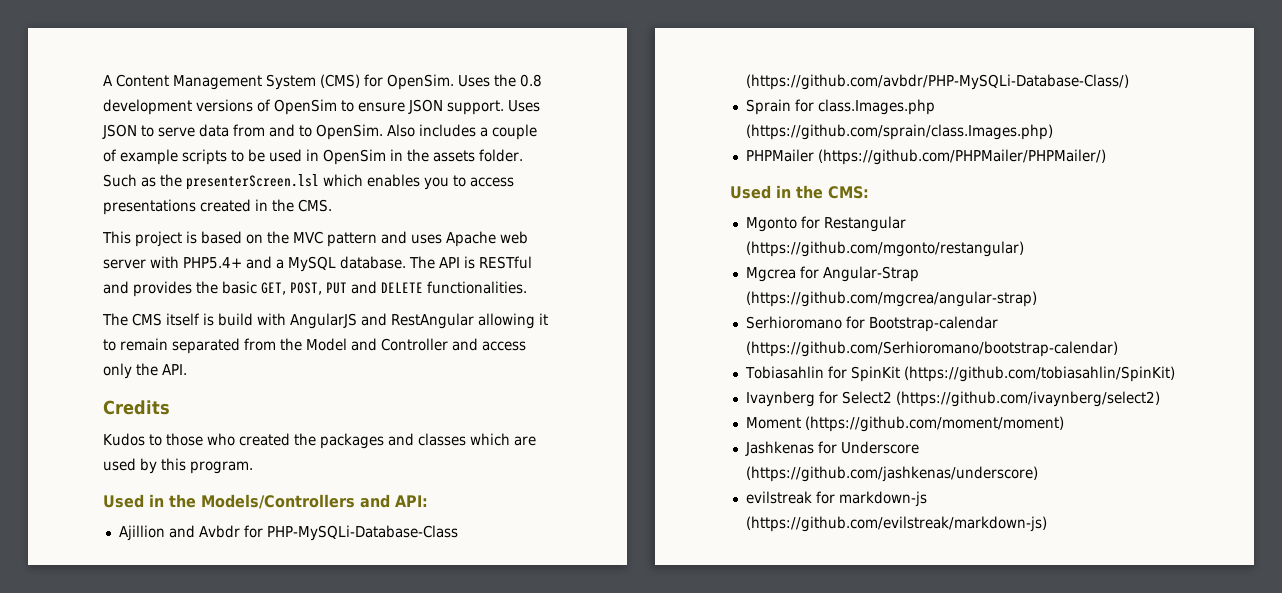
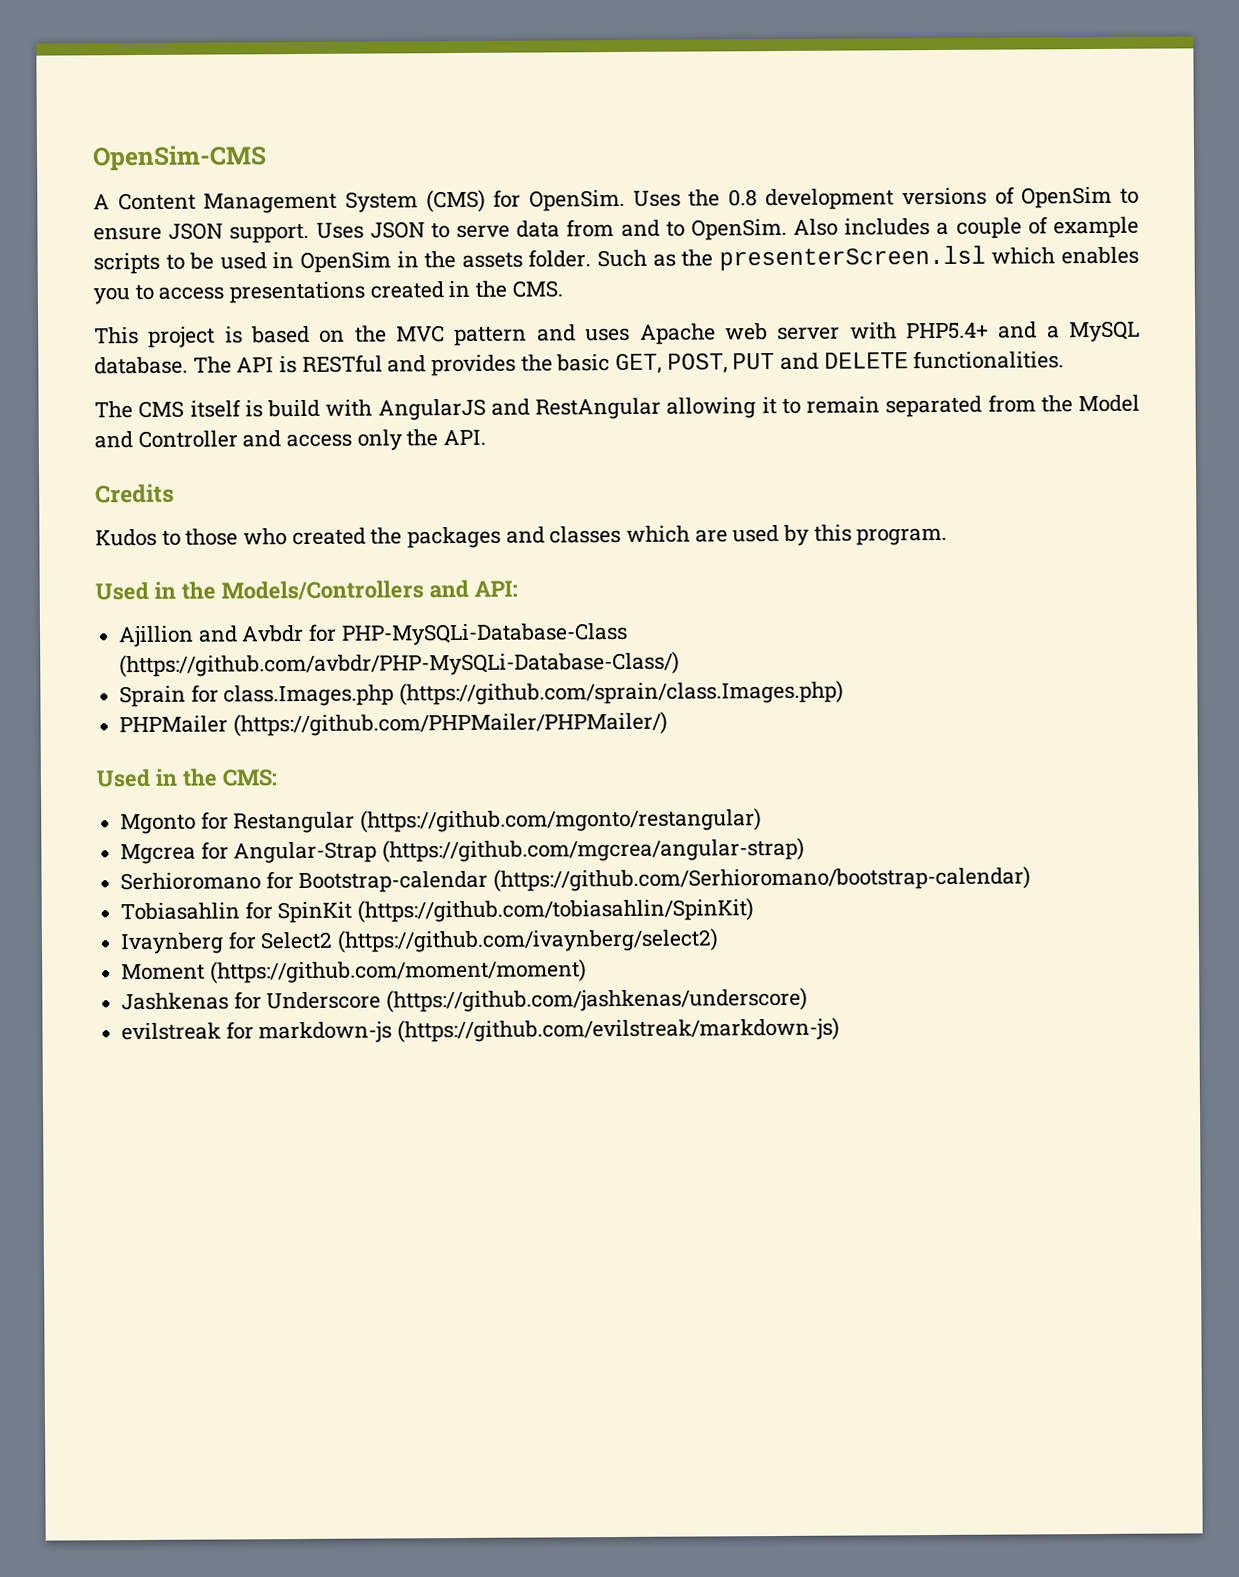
(103, 80) none -> [92,145,267,171] OpenSim-CMS //

